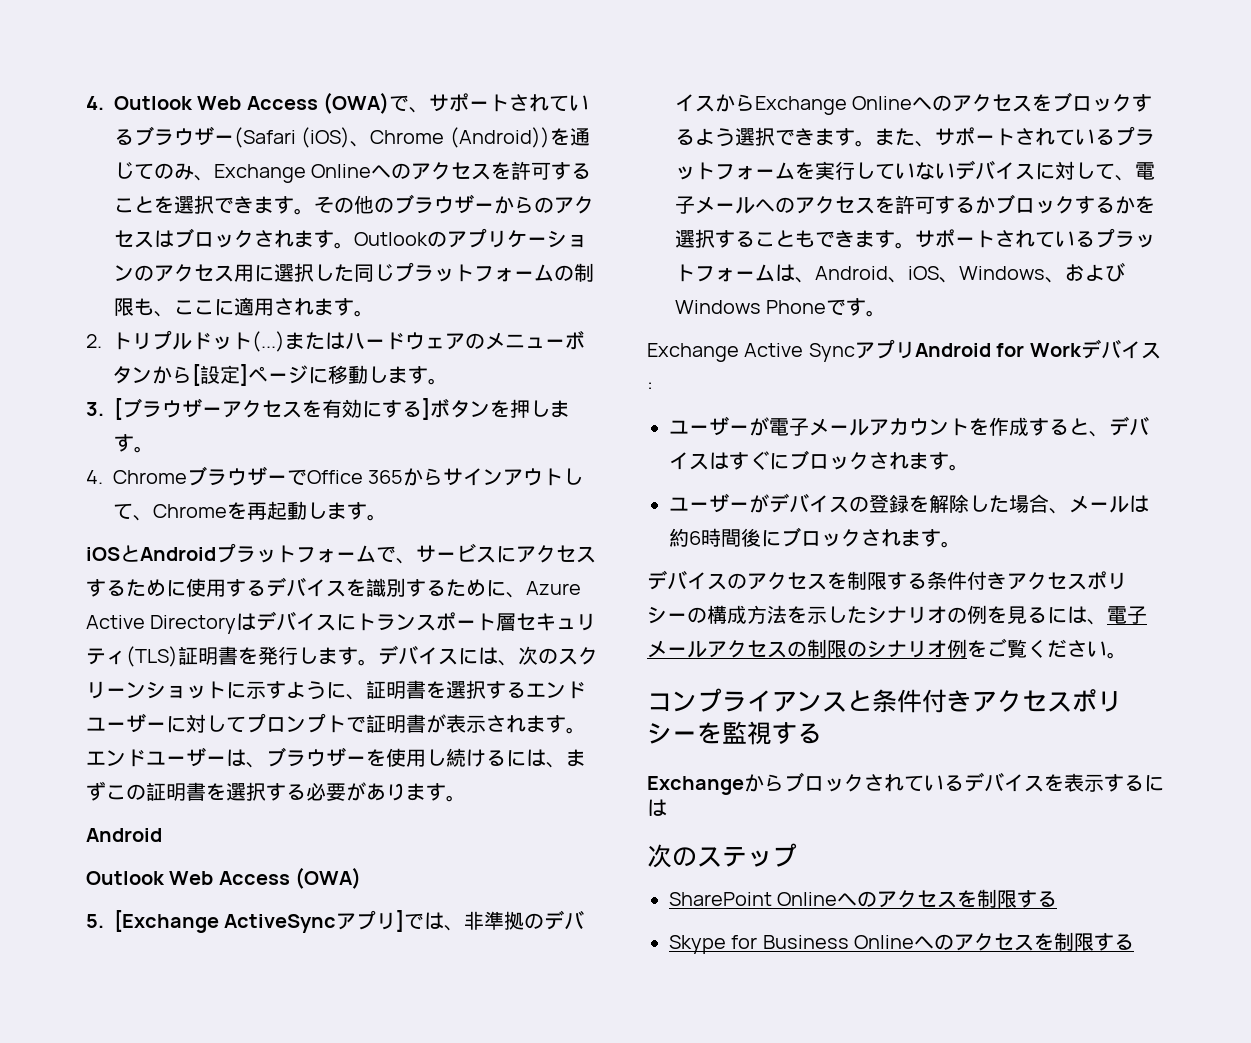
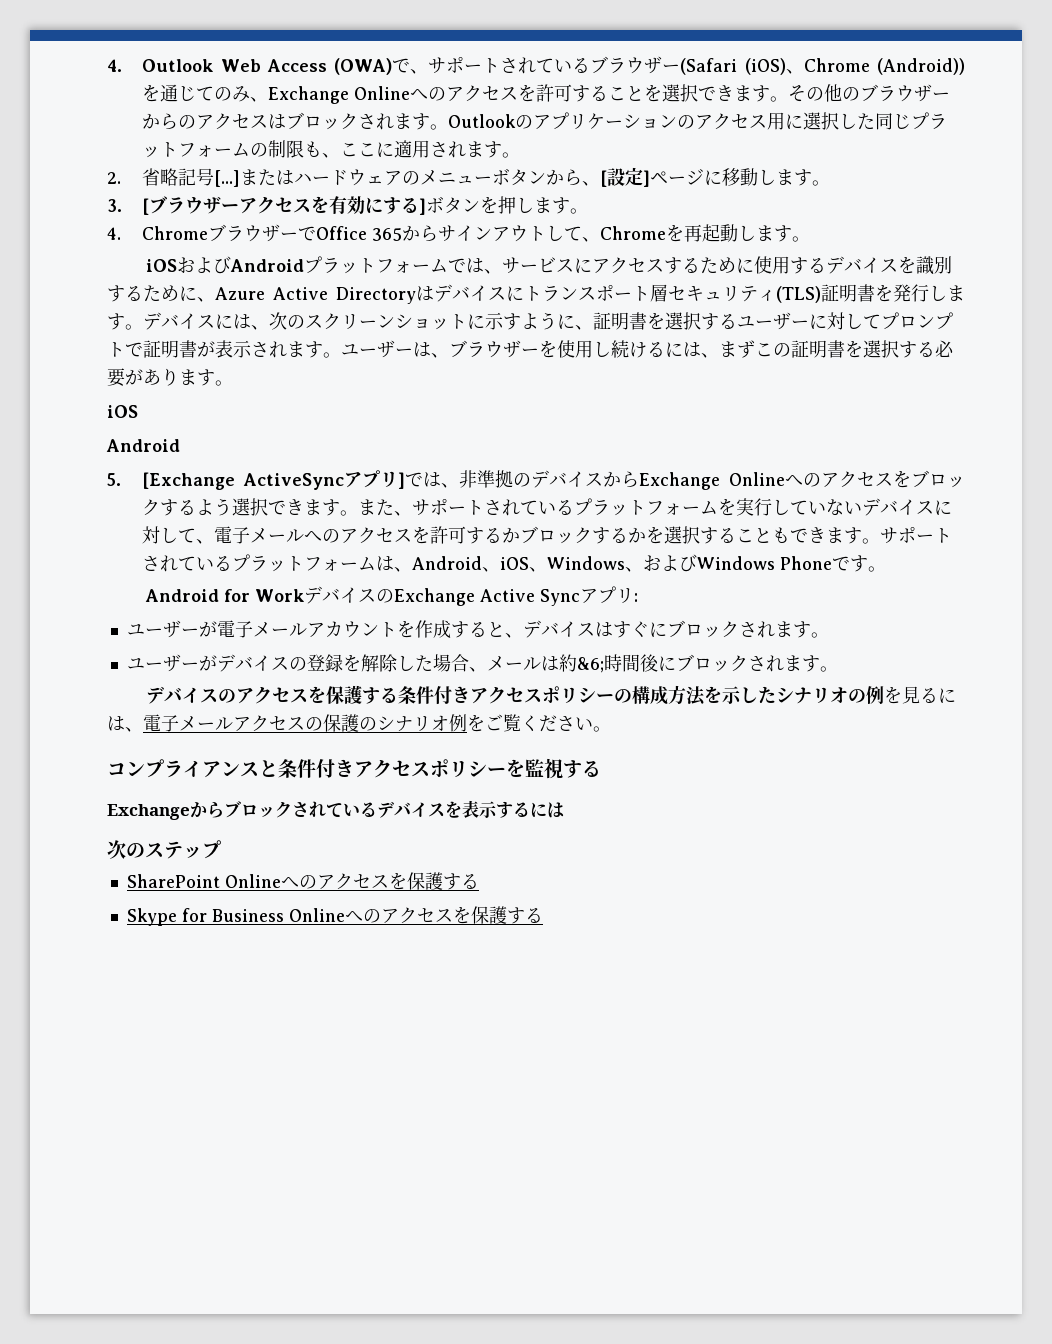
[112,330,286,352] トリプルドット(...) -> [142,168,241,187] 省略記号[...]
(193, 374) none -> [582,181,601,186] 、
[120,545,140,562] と -> [177,256,232,274] および
(396, 554) none -> [466,258,485,273] は
[526,681,586,699] エンド -> (737, 321) none
[86,749,146,767] エンド -> (341, 355) none
[86,828,162,842] [86,867,362,889] // Android // Outlook Web Access (OWA) -> [107,405,138,418] [106,439,180,452] // iOS // Android
[647,339,915,362] Exchange Active Syncアプリ -> (887, 569) none
(1161, 350) none -> [376,586,635,606] のExchange Active Syncアプリ
[689,531,701,545] 6 -> [576,657,604,673] &6;
[847,571,887,590] 制限 -> [326,685,363,704] 保護
[807,639,847,658] 制限 -> [323,714,359,732] 保護
[977,889,1018,908] 制限 -> [406,872,443,890] 保護
[1054,932,1095,951] 制限 -> [470,906,507,924] 保護

